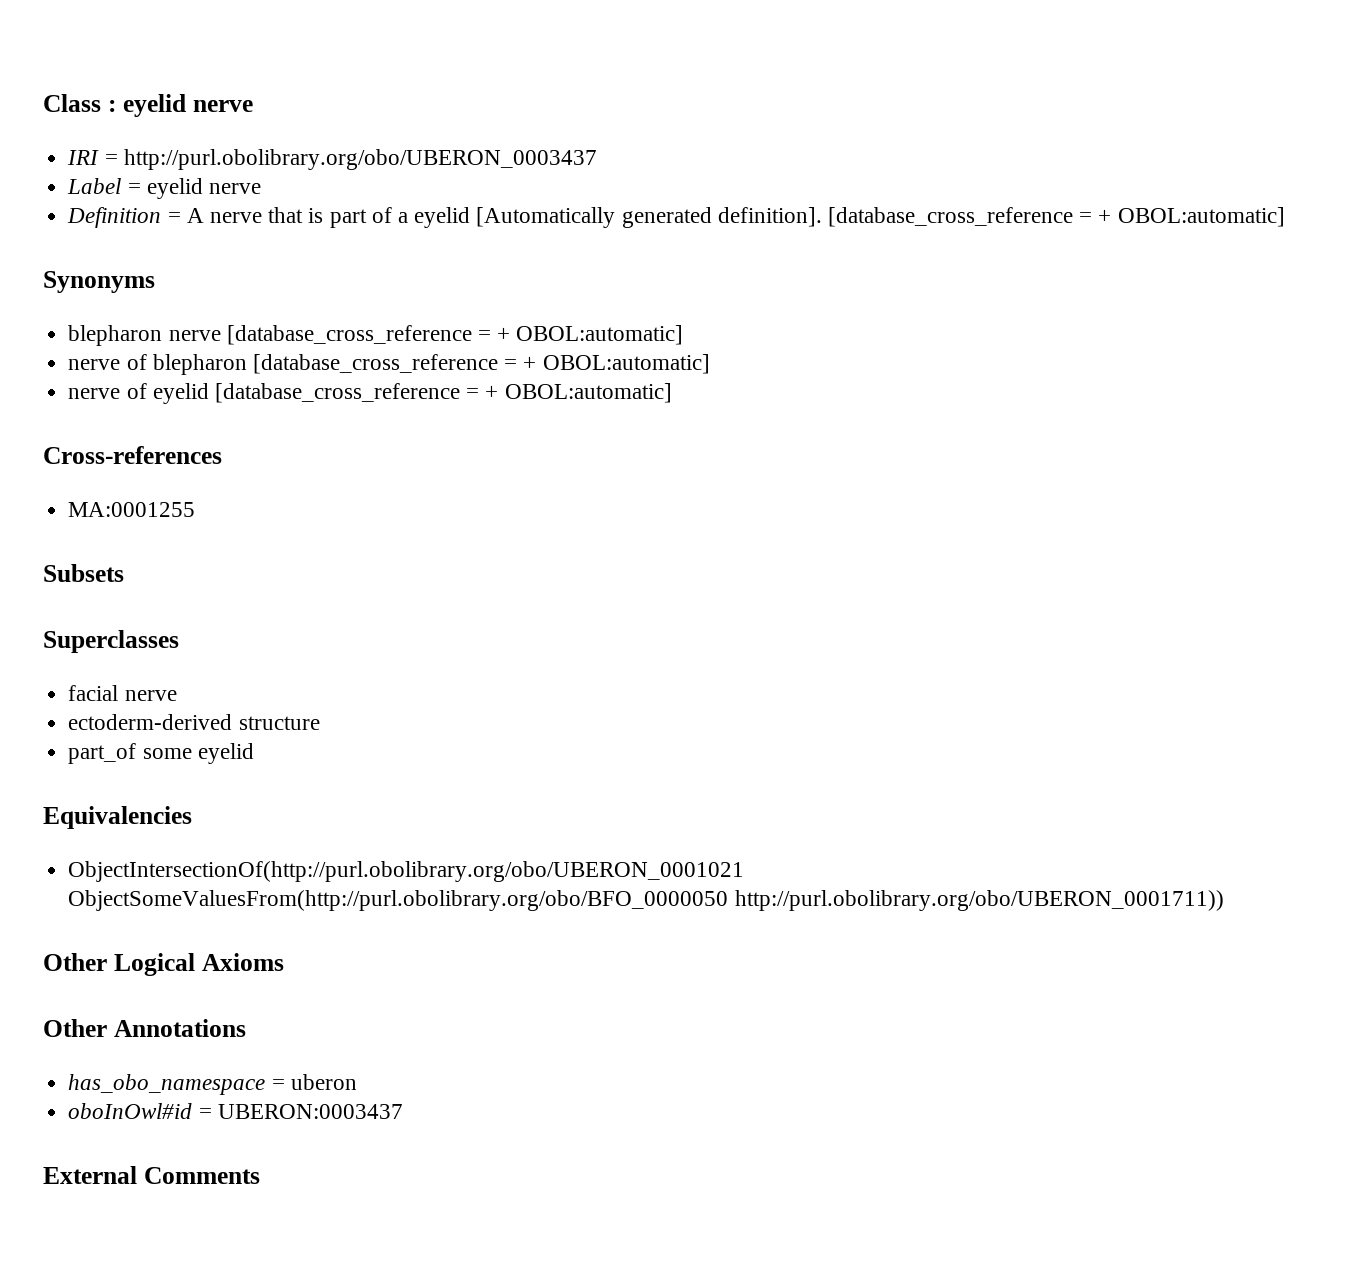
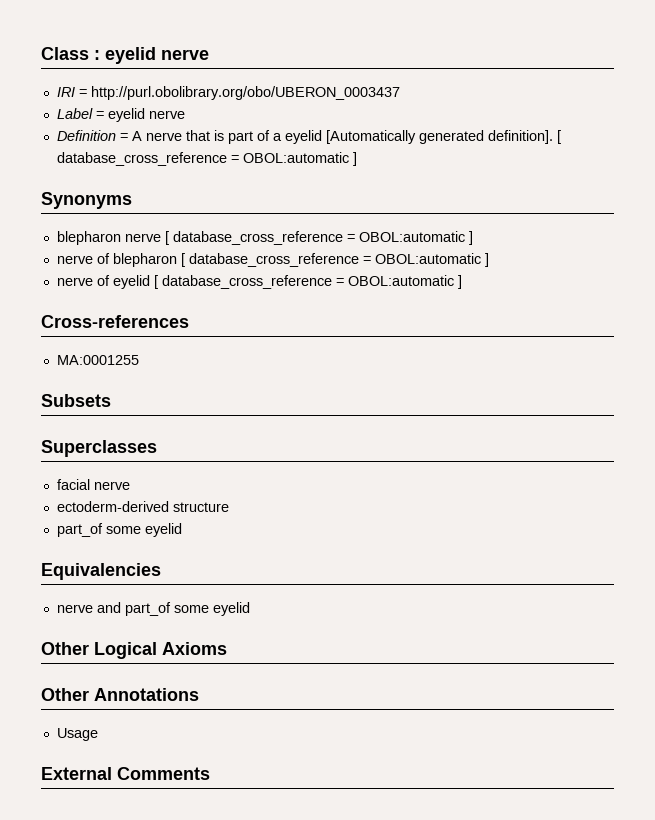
[828,207,1285,227] [43,271,155,293] [68,325,684,346] [68,354,710,375] [68,383,672,404] [database_cross_reference = + OBOL:automatic] // Synonyms // blepharon nerve [database_cross_reference = + OBOL:automatic] // nerve of blepharon [database_cross_reference = + OBOL:automatic] // nerve of eyelid [database_cross_reference = + OBOL:automatic] -> [556,130,561,144] [56,152,357,166] [41,192,132,209] [56,231,473,245] [56,253,489,267] [56,275,462,289] [ database_cross_reference = OBOL:automatic ] // Synonyms // blepharon nerve [ database_cross_reference = OBOL:automatic ] // nerve of blepharon [ database_cross_reference = OBOL:automatic ] // nerve of eyelid [ database_cross_reference = OBOL:automatic ]
[68,861,745,882] [68,890,1224,911] ObjectIntersectionOf(http://purl.obolibrary.org/obo/UBERON_0001021 ObjectSomeValuesFrom(http://purl.obolibrary.org/obo/BFO_0000050 http://purl.obolibrary.org/obo/UBERON_0001711)) -> [56,602,250,616] nerve and part_of some eyelid
[68,1074,357,1095] [68,1103,403,1119] has_obo_namespace = uberon // oboInOwl#id = UBERON:0003437 -> [56,728,98,741] Usage

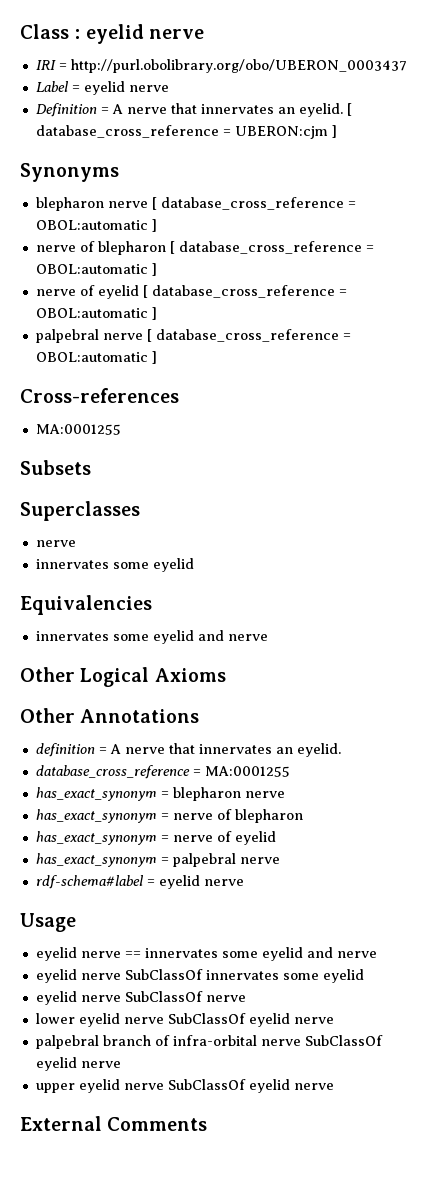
[213,130,561,144] [56,152,349,166] is part of a eyelid [Automatically generated definition]. [ database_cross_reference = OBOL:automatic -> [200,103,352,117] [35,125,328,139] innervates an eyelid. [ database_cross_reference = UBERON:cjm
(462, 282) none -> [35,329,351,343] [35,351,157,364] // palpebral nerve [ database_cross_reference = OBOL:automatic ]
[56,479,130,490] [56,501,229,512] [56,523,103,537] facial nerve // ectoderm-derived structure // part_of -> [35,540,76,547] [35,559,109,569] nerve // innervates
[56,602,250,616] nerve and part_of some eyelid -> [35,630,268,644] innervates some eyelid and nerve
[56,728,98,741] Usage -> [35,743,341,757] [35,765,290,779] [35,787,285,801] [35,809,303,823] [35,831,276,845] [35,853,280,867] [35,875,244,889] [20,913,76,932] [35,947,377,961] [35,969,364,983] [35,991,246,1005] [35,1013,334,1027] [35,1035,383,1049] [35,1057,121,1071] [35,1079,334,1093] definition = A nerve that innervates an eyelid. // database_cross_reference = MA:0001255 // has_exact_synonym = blepharon nerve // has_exact_synonym = nerve of blepharon // has_exact_synonym = nerve of eyelid // has_exact_synonym = palpebral nerve // rdf-schema#label = eyelid nerve // Usage // eyelid nerve == innervates some eyelid and nerve // eyelid nerve SubClassOf innervates some eyelid // eyelid nerve SubClassOf nerve // lower eyelid nerve SubClassOf eyelid nerve // palpebral branch of infra-orbital nerve SubClassOf eyelid nerve // upper eyelid nerve SubClassOf eyelid nerve

